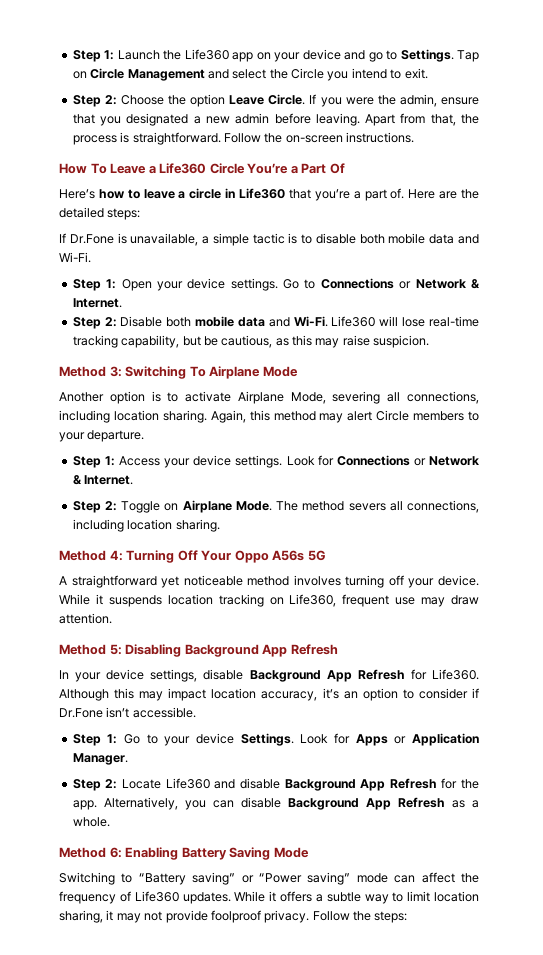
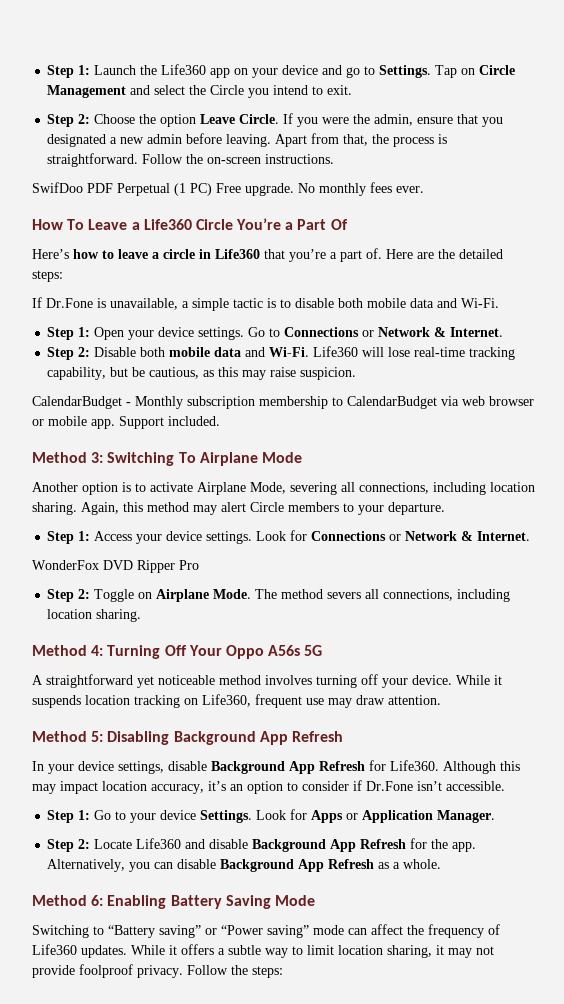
(414, 137) none -> [32,182,424,196] // SwifDoo PDF Perpetual (1 PC) Free upgrade. No monthly fees ever.
(430, 341) none -> [32,396,534,409] [32,416,220,429] // CalendarBudget - Monthly subscription membership to CalendarBudget via web browser or mobile app. Support included.
(134, 480) none -> [32,560,199,573] // WonderFox DVD Ripper Pro

